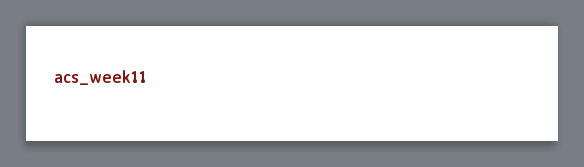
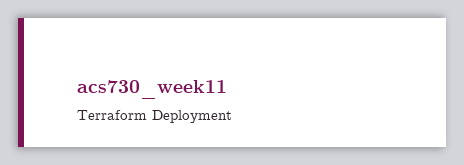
[54,70,147,85] acs_week11 -> [77,80,227,99] [77,110,232,123] acs730_week11 // Terraform Deployment

